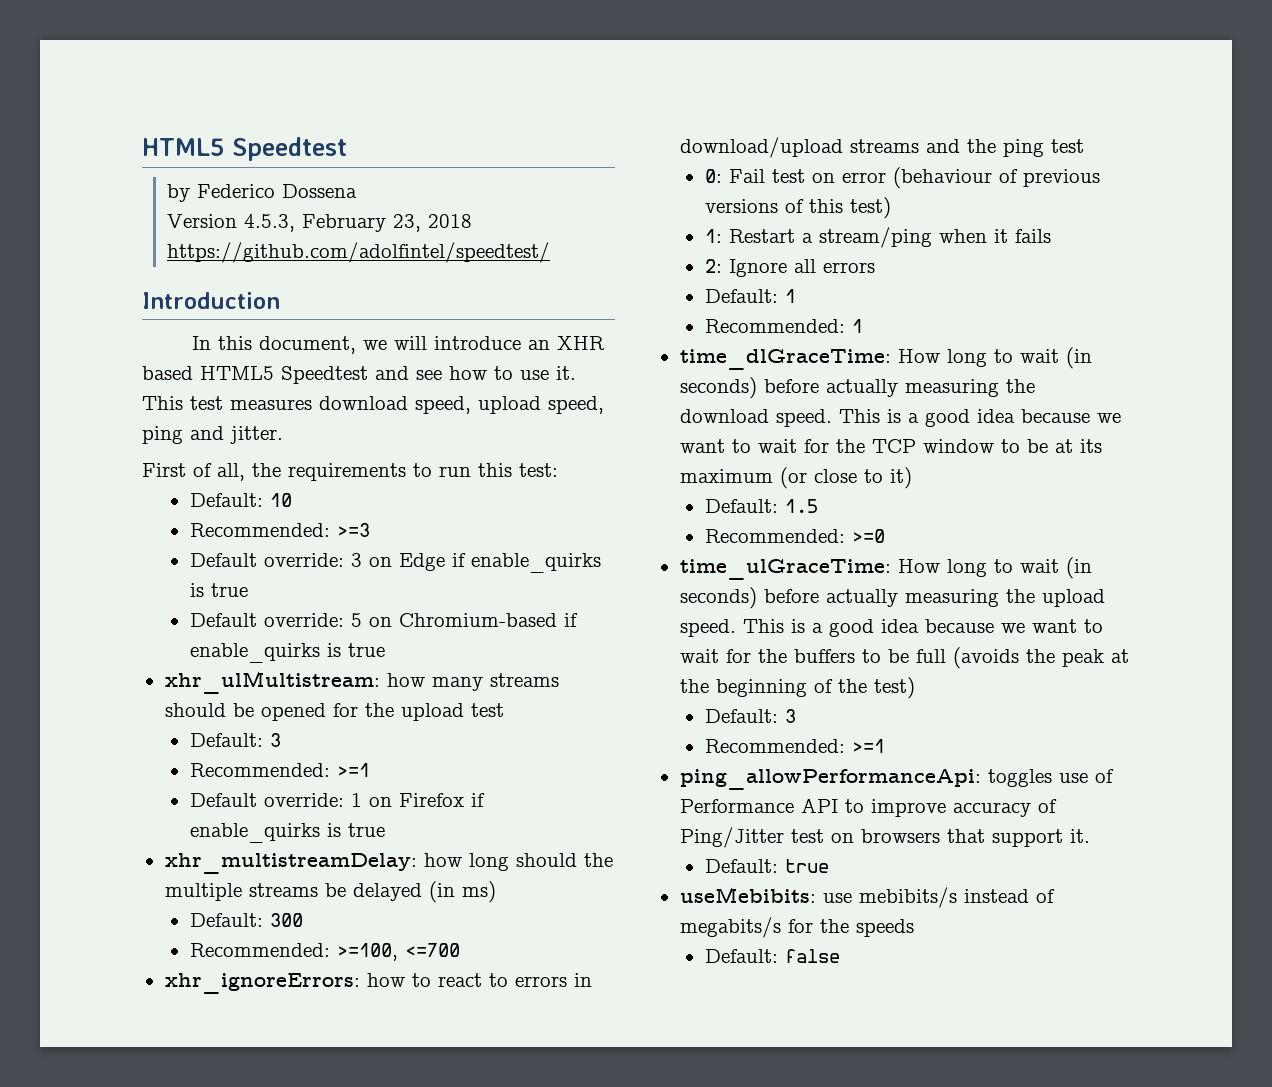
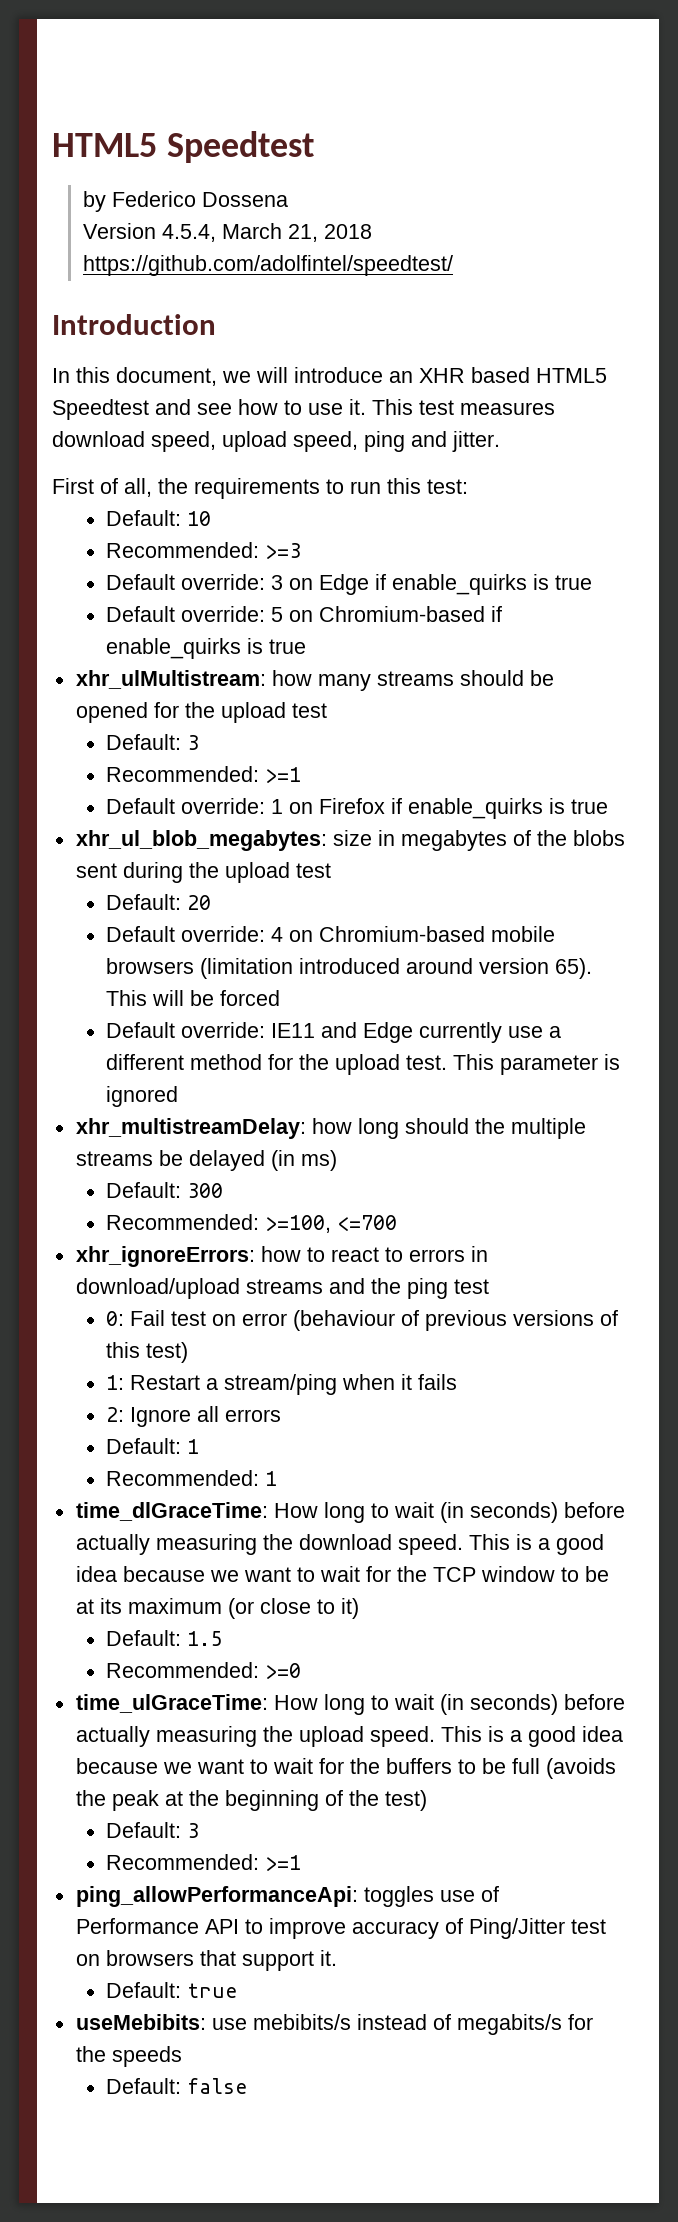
[244,214,422,232] 4.5.3, February 23, -> [161,223,318,242] 4.5.4, March 21,
(385, 830) none -> [75,830,625,851] [75,862,331,883] [106,894,212,910] [106,926,556,942] [106,958,593,979] [106,990,281,1006] [106,1022,562,1043] [106,1054,621,1075] [106,1086,179,1107] // xhr_ul_blob_megabytes: size in megabytes of the blobs sent during the upload test // Default: 20 // Default override: 4 on Chromium-based mobile browsers (limitation introduced around version 65). This will be forced // Default override: IE11 and Edge currently use a different method for the upload test. This parameter is ignored

